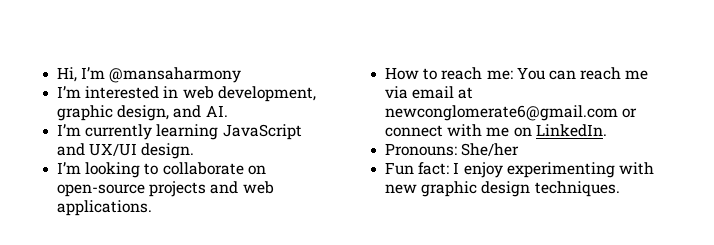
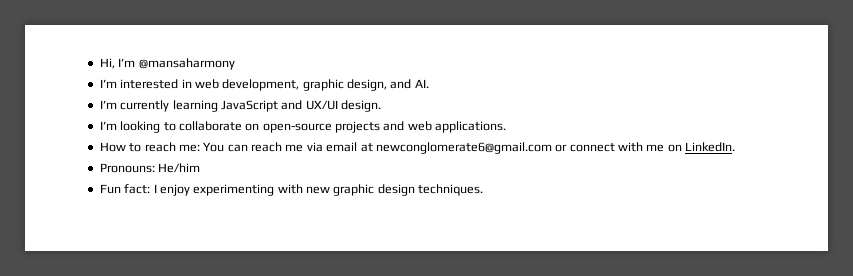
[461,143,520,156] She/her -> [158,163,201,173] He/him

